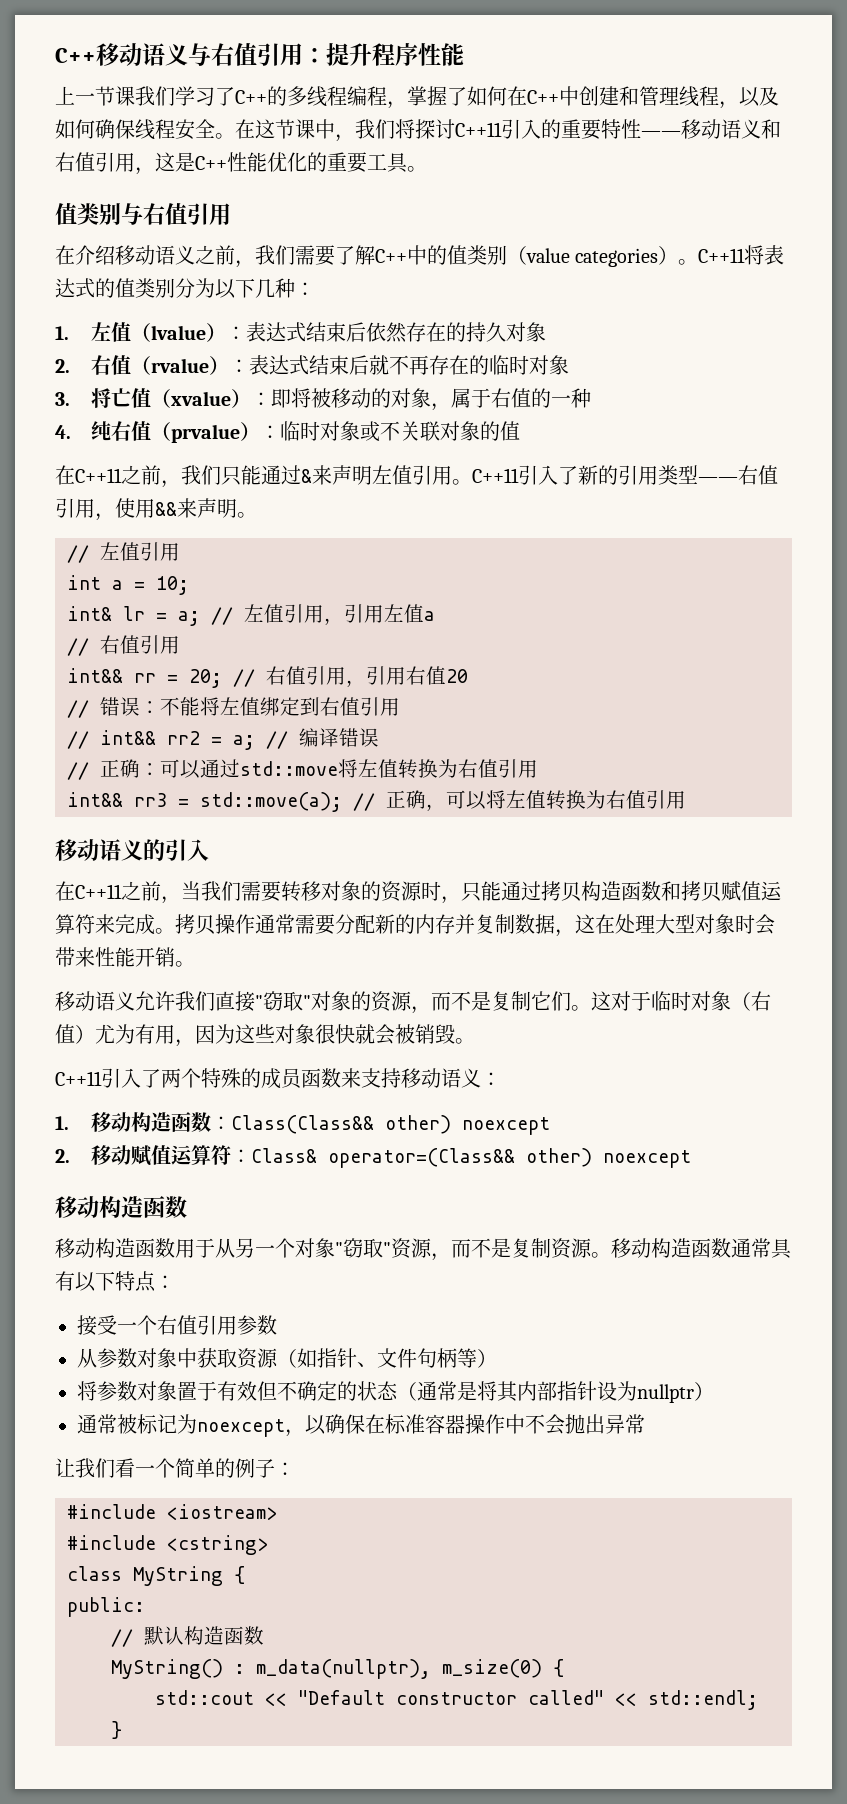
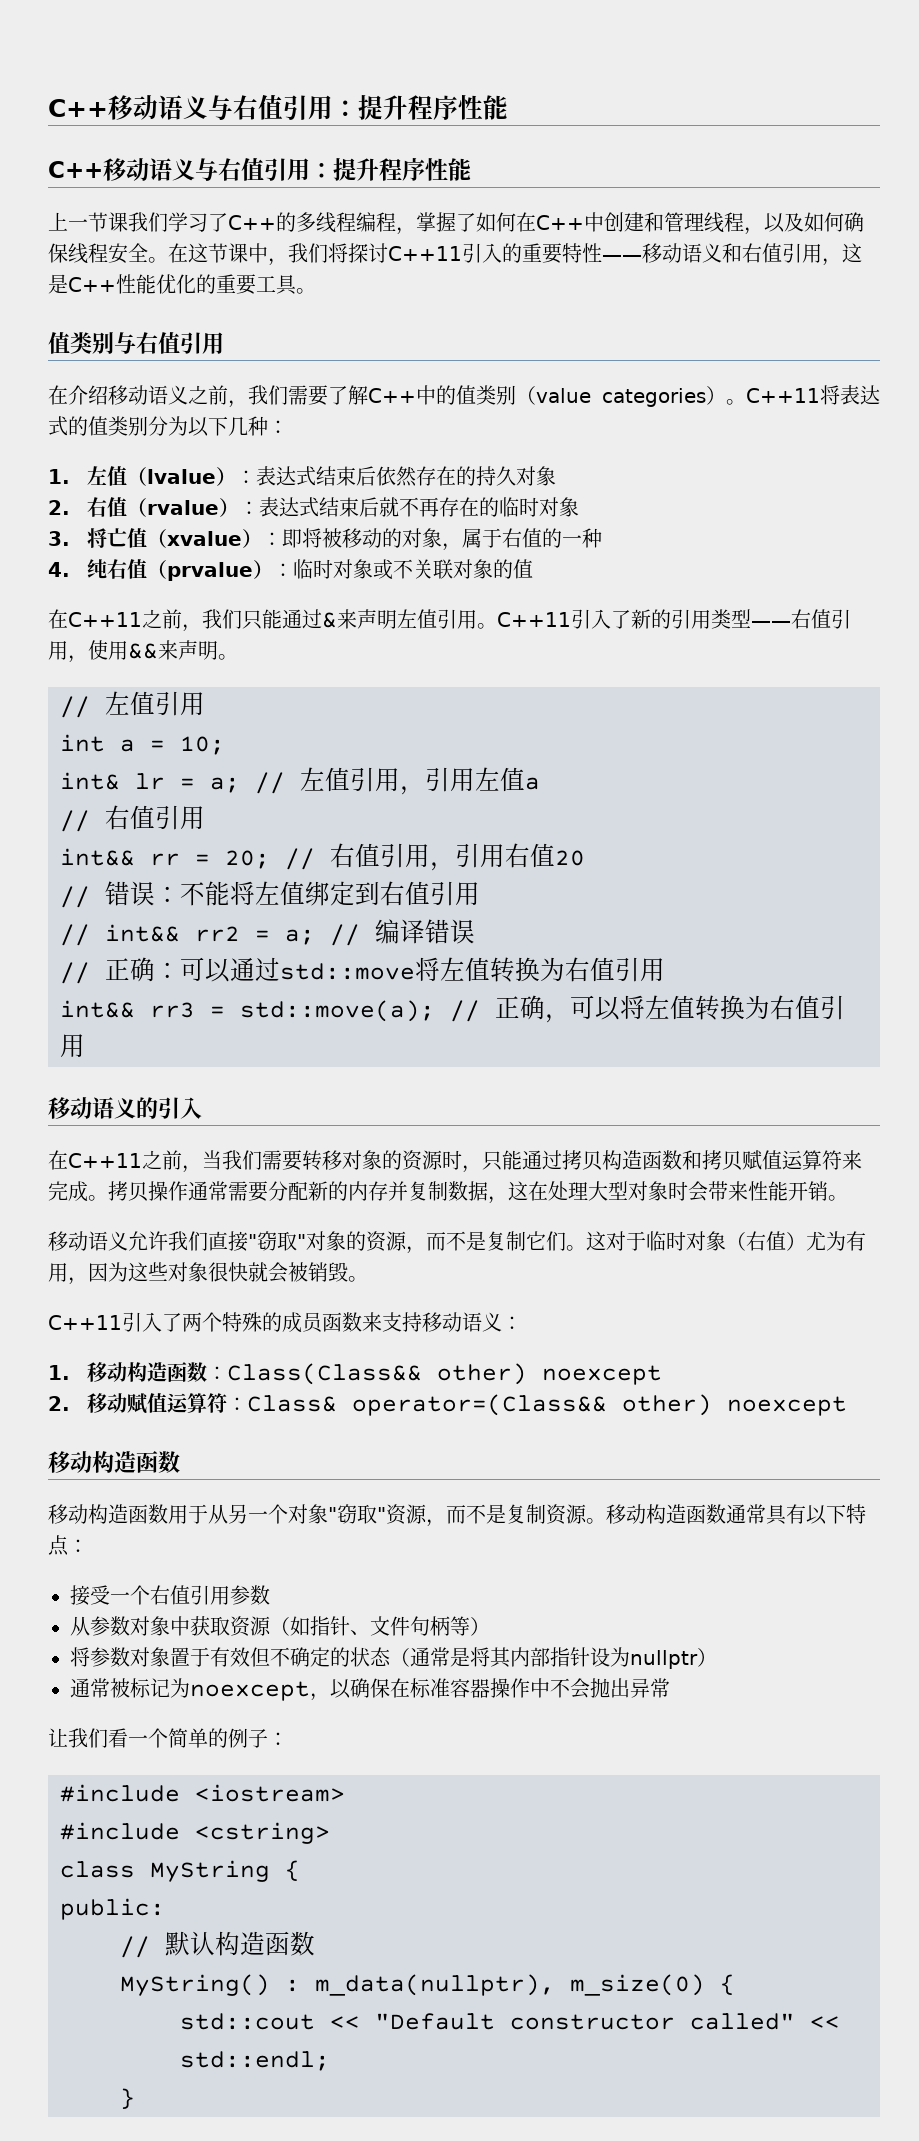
[55,43,464,66] C++移动语义与右值引用：提升程序性能 -> [48,94,508,120] [48,158,471,181] C++移动语义与右值引用：提升程序性能 // C++移动语义与右值引用：提升程序性能

